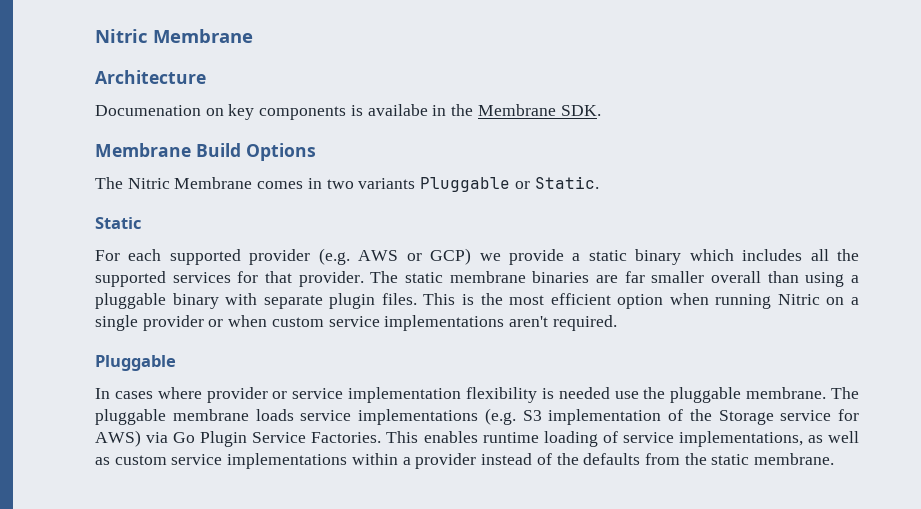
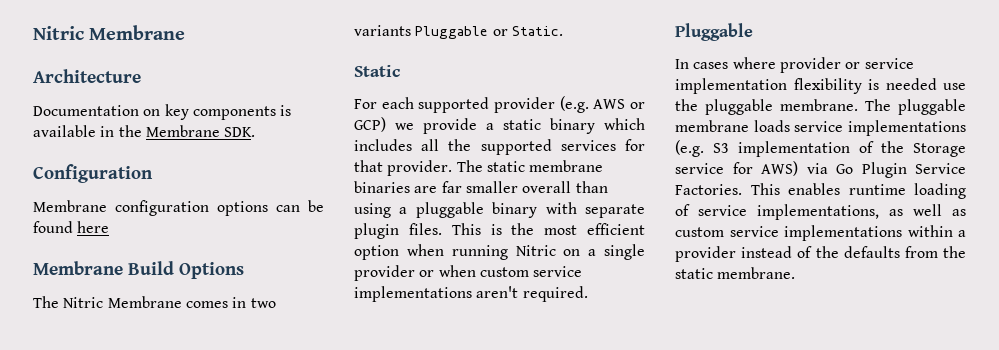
[95,105,201,116] Documenation -> [33,105,139,116] Documentation
[367,104,428,116] availabe -> [33,125,96,137] available
(601, 110) none -> [33,164,153,183] [33,200,324,216] [33,221,110,233] // Configuration // Membrane configuration options can be found here

